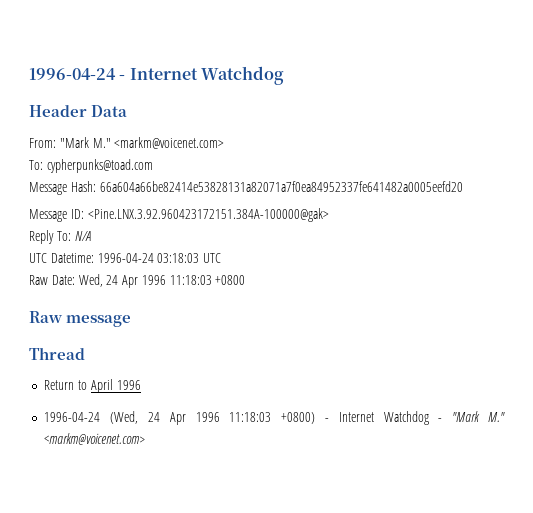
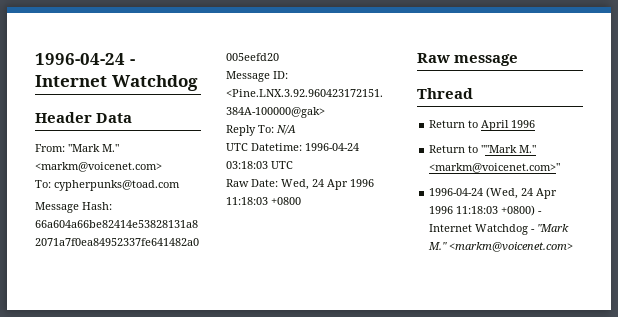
(141, 385) none -> [429,145,537,153] [429,163,561,173] // Return to ""Mark M." <markm@voicenet.com>"

